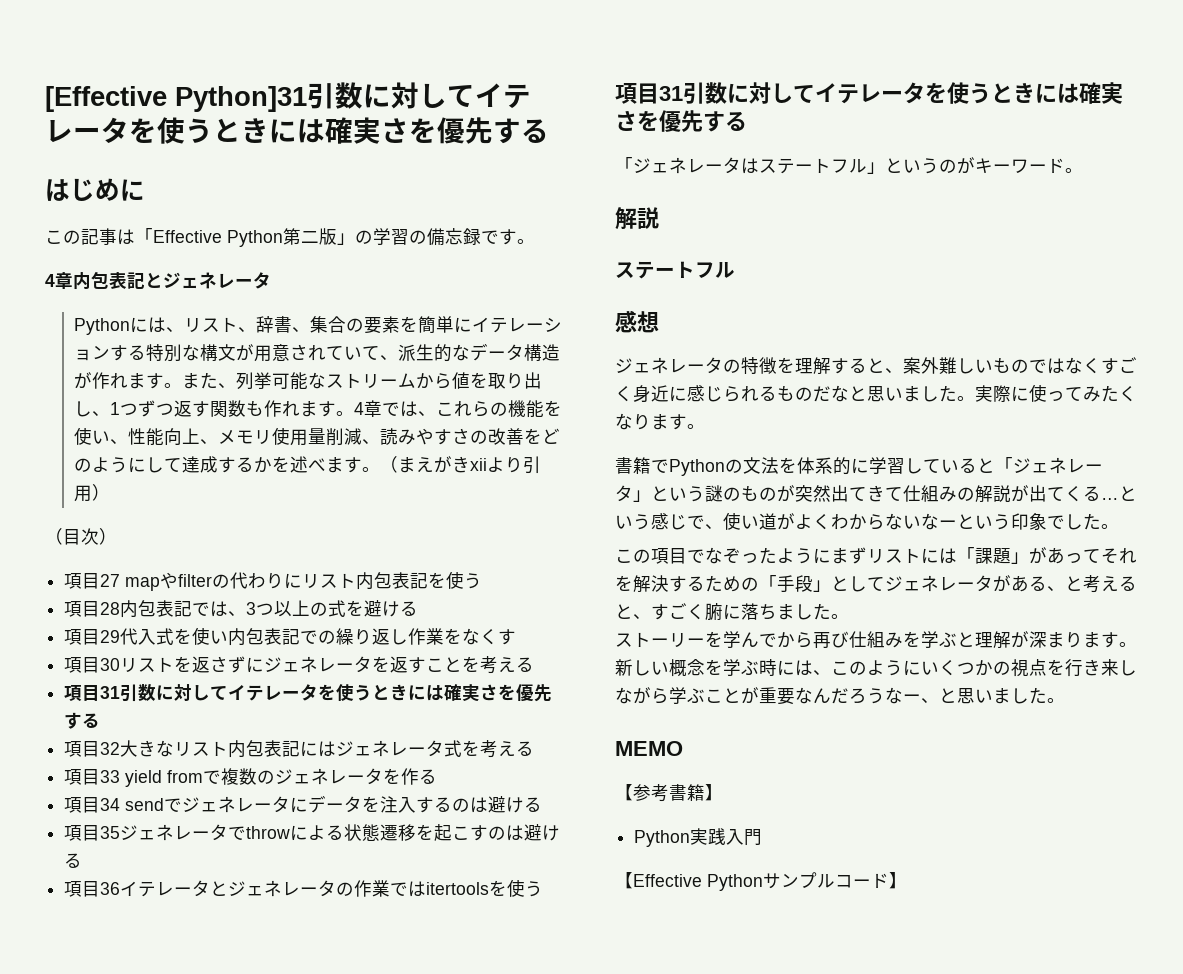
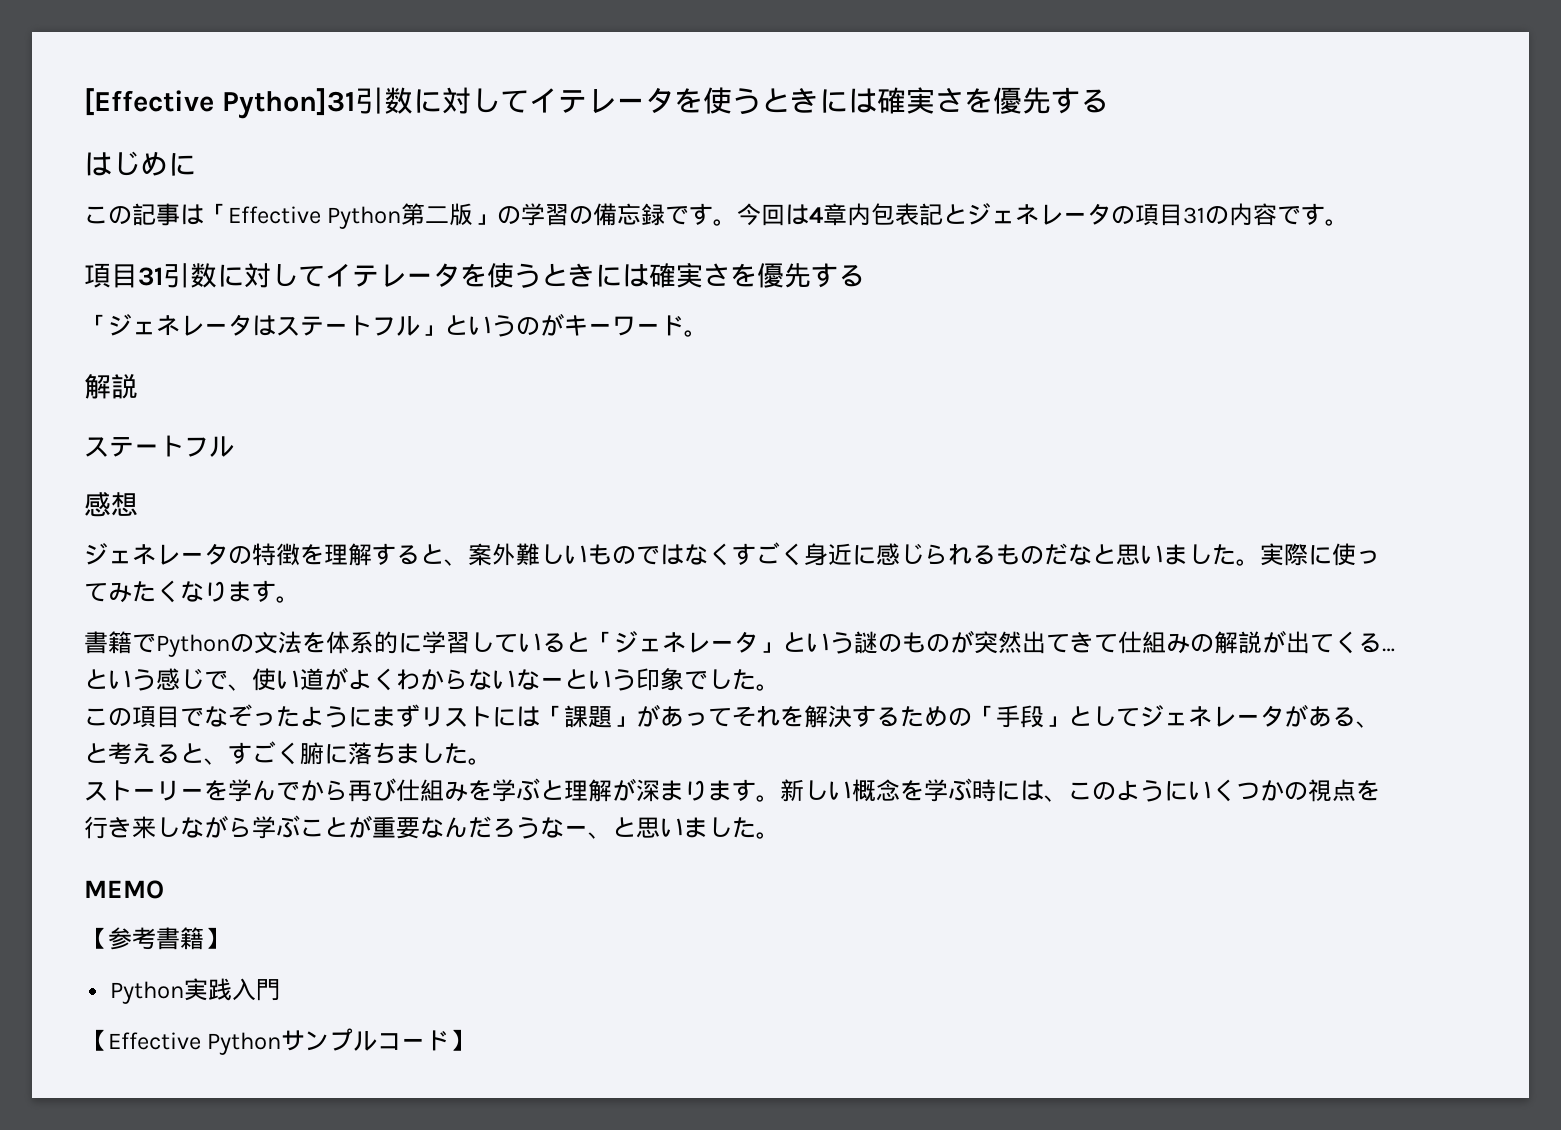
(535, 241) // -> [737,203,810,226] 今回は
[73,316,562,335] [73,343,560,362] [73,372,542,390] [73,400,562,418] [73,427,560,446] [73,456,541,474] [73,484,110,502] [45,528,117,545] [64,571,483,591] [64,600,419,618] [64,627,517,646] [64,656,535,674] [64,684,553,702] [64,712,101,729] [64,740,535,758] [64,768,438,787] [64,795,543,813] [64,824,561,841] [64,853,83,868] [64,879,544,897] // Pythonには、リスト、辞書、集合の要素を簡単にイテレーションする特別な構文が用意されていて、派生的なデータ構造が作れます。また、列挙可能なストリームから値を取り出し、1つずつ返す関数も作れます。4章では、これらの機能を使い、性能向上、メモリ使用量削減、読みやすさの改善をどのようにして達成するかを述べます。（まえがきxiiより引用） // （目次） // 項目27 mapやfilterの代わりにリスト内包表記を使う // 項目28内包表記では、3つ以上の式を避ける // 項目29代入式を使い内包表記での繰り返し作業をなくす // 項目30リストを返さずにジェネレータを返すことを考える // 項目31引数に対してイテレータを使うときには確実さを優先する // 項目32大きなリスト内包表記にはジェネレータ式を考える // 項目33 yield fromで複数のジェネレータを作る // 項目34 sendでジェネレータにデータを注入するのは避ける // 項目35ジェネレータでthrowによる状態遷移を起こすのは避ける // 項目36イテレータとジェネレータの作業ではitertoolsを使う -> [1111,203,1350,226] の項目31の内容です。

